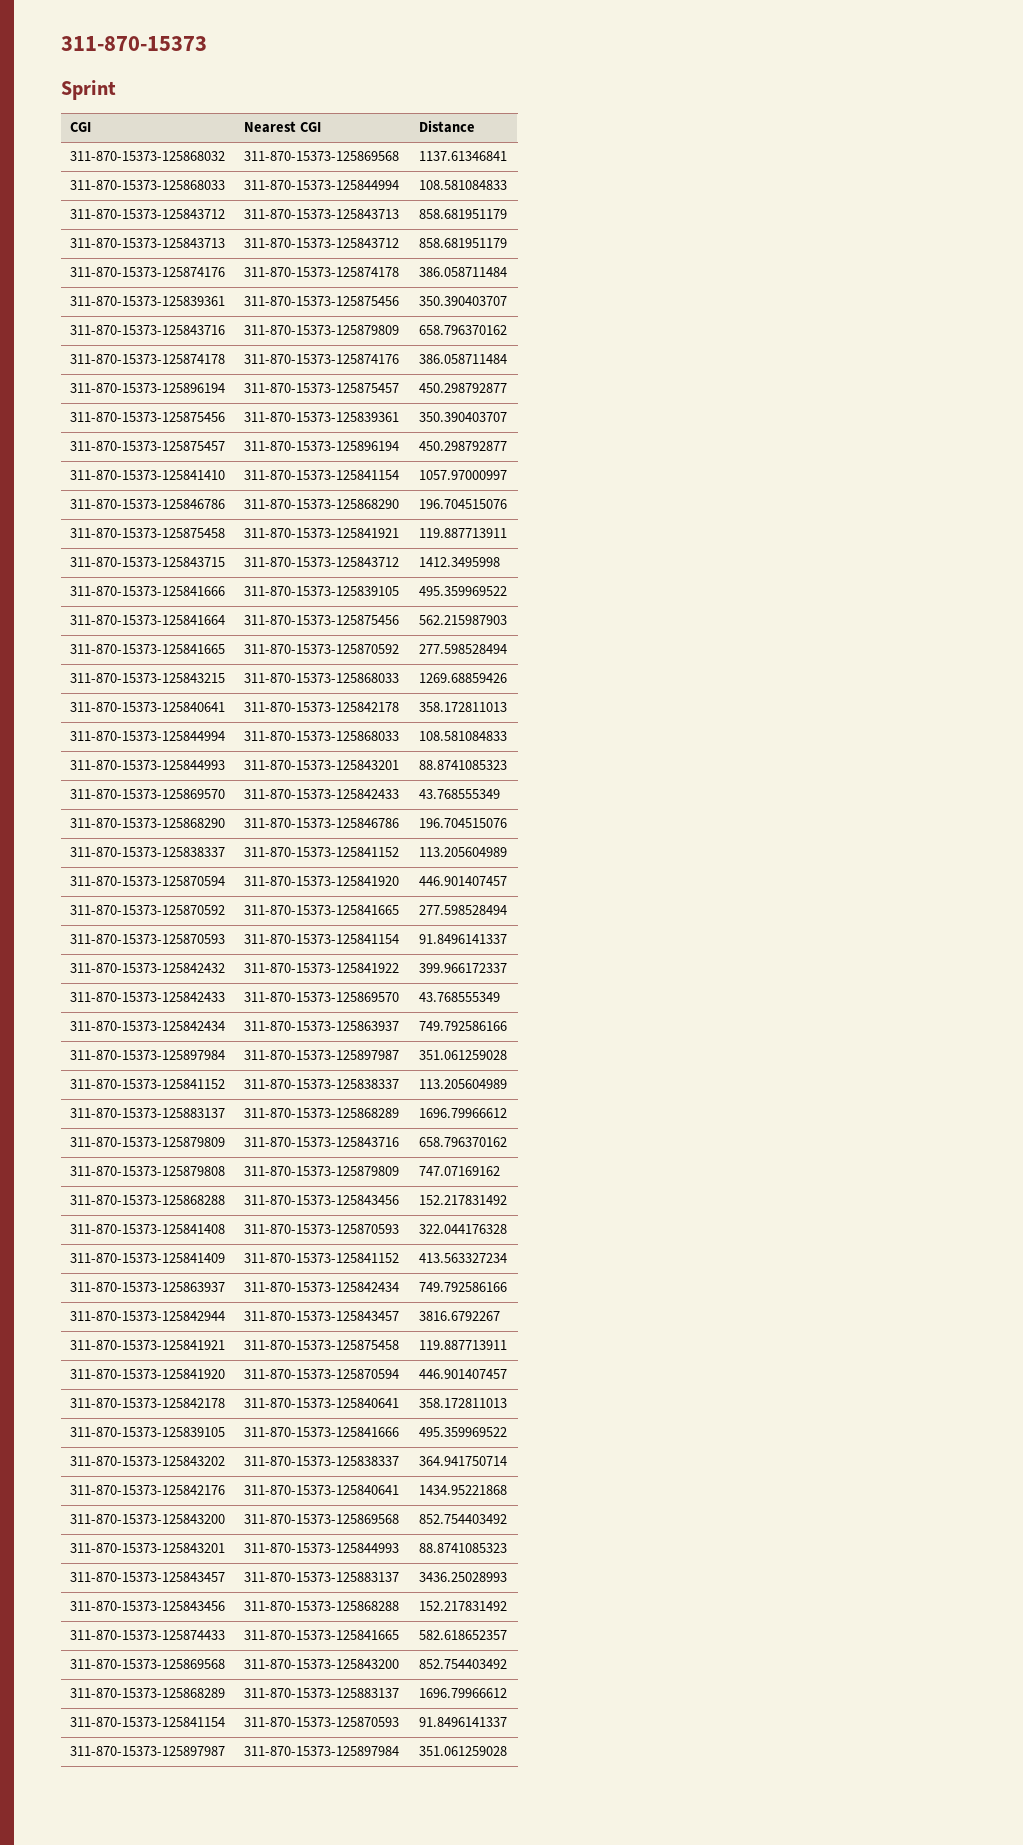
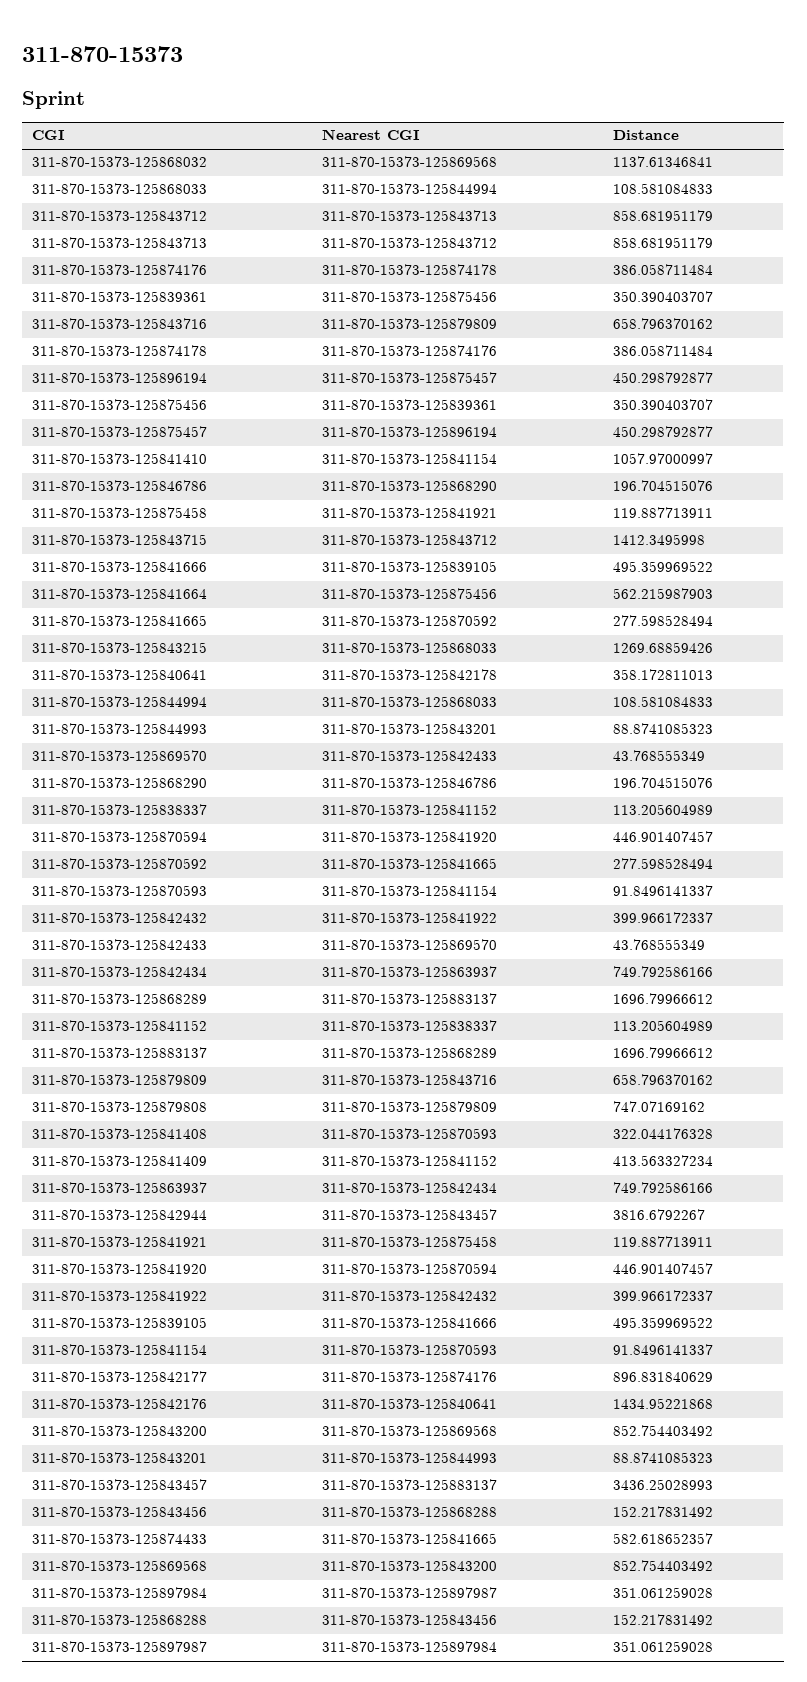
[70,1050,226,1060] [244,1050,400,1060] [419,1050,508,1060] 311-870-15373-125897984 | 311-870-15373-125897987 | 351.061259028 -> [32,993,208,1004] [322,993,498,1004] [613,993,714,1004] 311-870-15373-125868289 | 311-870-15373-125883137 | 1696.79966612
[70,1195,226,1205] [244,1195,400,1205] [419,1195,508,1205] // 311-870-15373-125868288 | 311-870-15373-125843456 | 152.217831492 -> (706, 1106) none
[70,1398,226,1408] [244,1398,400,1408] [419,1398,508,1408] 311-870-15373-125842178 | 311-870-15373-125840641 | 358.172811013 -> [32,1290,208,1301] [322,1290,498,1301] [613,1290,714,1301] 311-870-15373-125841922 | 311-870-15373-125842432 | 399.966172337
[70,1456,226,1466] [244,1456,400,1466] [419,1456,508,1466] 311-870-15373-125843202 | 311-870-15373-125838337 | 364.941750714 -> [32,1344,208,1355] [322,1344,498,1355] [613,1344,714,1355] [32,1371,208,1382] [322,1371,498,1382] [613,1372,714,1382] 311-870-15373-125841154 | 311-870-15373-125870593 | 91.8496141337 // 311-870-15373-125842177 | 311-870-15373-125874176 | 896.831840629
[70,1688,226,1698] [244,1688,400,1698] [419,1688,508,1698] [70,1717,226,1727] [244,1717,400,1727] [419,1717,508,1727] 311-870-15373-125868289 | 311-870-15373-125883137 | 1696.79966612 // 311-870-15373-125841154 | 311-870-15373-125870593 | 91.8496141337 -> [32,1587,208,1598] [322,1587,498,1598] [613,1587,714,1598] [32,1614,208,1625] [322,1614,498,1625] [613,1614,714,1625] 311-870-15373-125897984 | 311-870-15373-125897987 | 351.061259028 // 311-870-15373-125868288 | 311-870-15373-125843456 | 152.217831492

